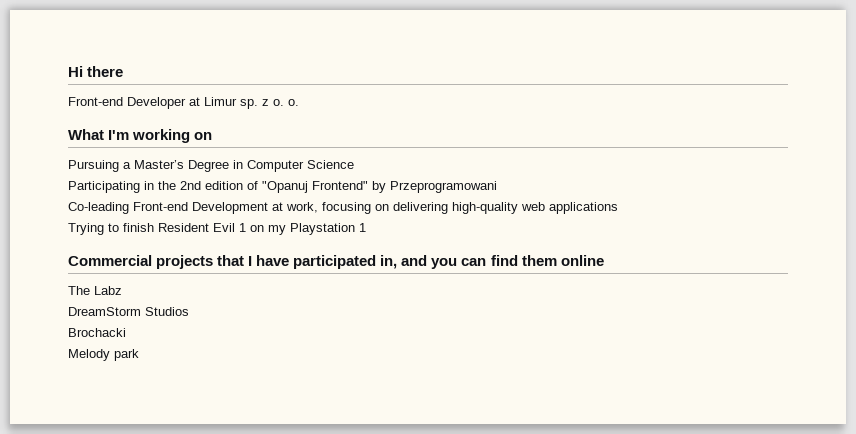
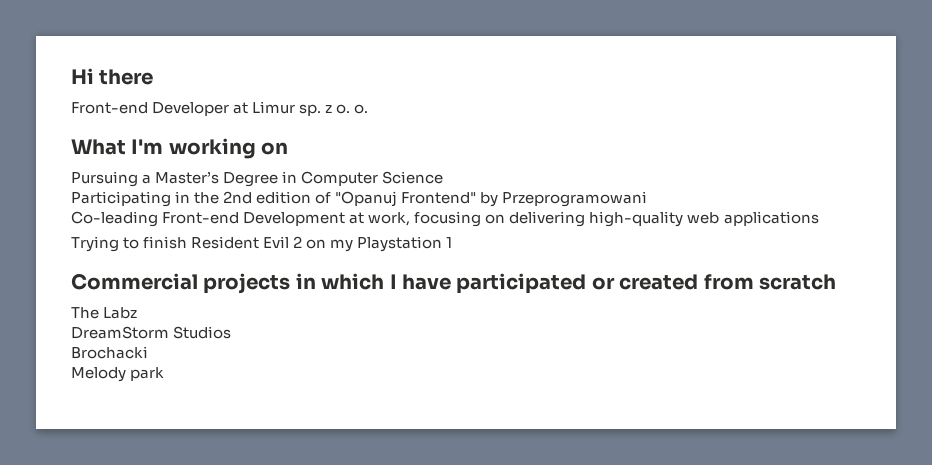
[239,223,246,232] 1 -> [293,236,303,248] 2
[217,255,245,266] that -> [295,273,385,290] in which
[380,255,604,269] in, and you can find them online -> [591,274,836,290] or created from scratch

